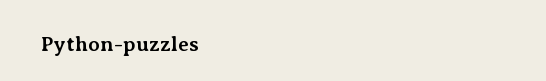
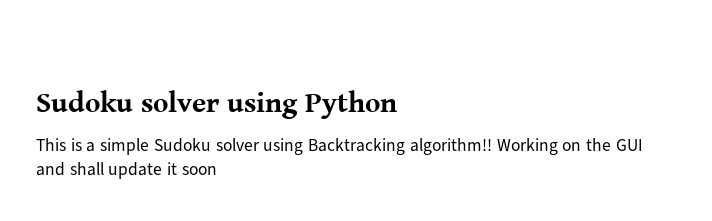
[41,36,199,56] Python-puzzles -> [36,90,397,119] [36,138,643,155] [36,162,217,179] Sudoku solver using Python // This is a simple Sudoku solver using Backtracking algorithm!! Working on the GUI and shall update it soon

